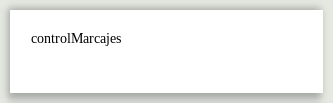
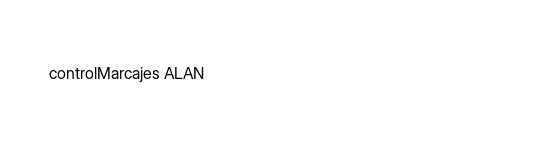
(121, 39) none -> [164,67,205,79] ALAN

